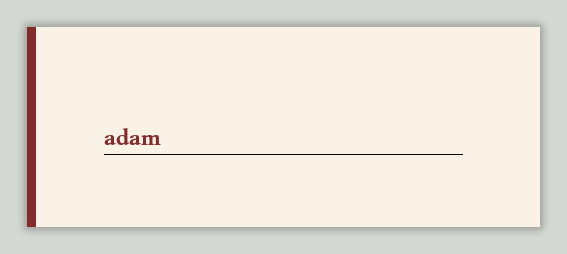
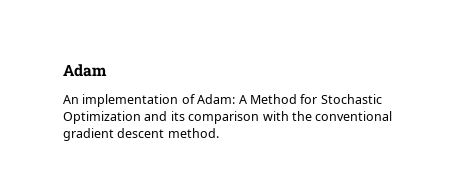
[104,128,161,145] adam -> [63,64,107,77] [63,94,382,107] [63,111,393,124] [63,128,219,141] Adam // An implementation of Adam: A Method for Stochastic Optimization and its comparison with the conventional gradient descent method.

